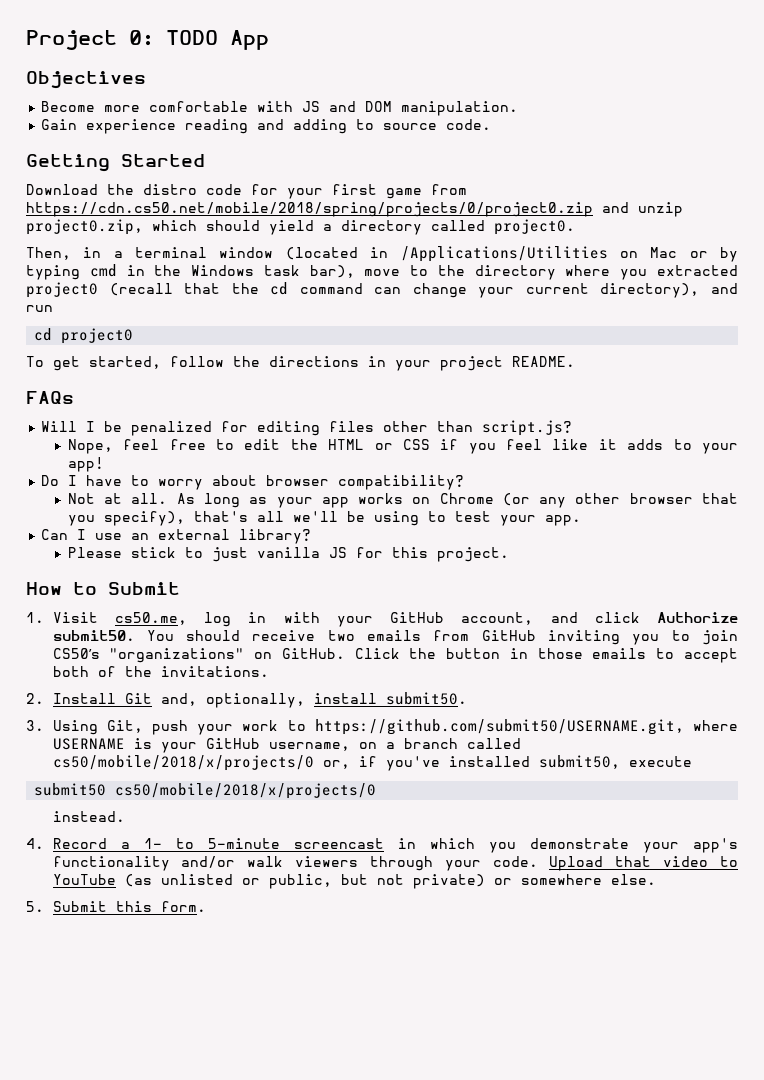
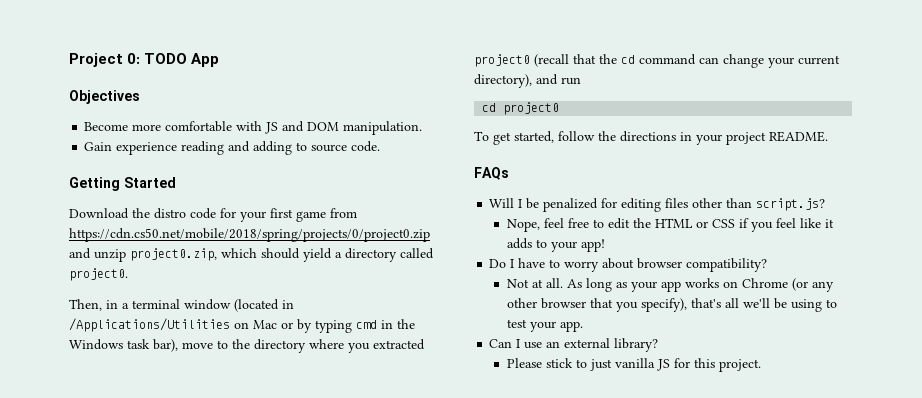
[26,582,180,595] [26,612,738,627] [52,630,738,645] [52,648,739,663] [52,666,269,677] [26,692,467,708] [26,719,738,735] [52,738,521,753] [52,755,692,771] [34,783,377,799] [52,811,125,822] [26,838,738,853] [52,856,738,871] [52,874,656,889] [26,901,206,912] // How to Submit // 1. Visit cs50.me, log in with your GitHub account, and click Authorize submit50. You should receive two emails from GitHub inviting you to join CS50’s "organizations" on GitHub. Click the button in those emails to accept both of the invitations. // 2. Install Git and, optionally, install submit50. // 3. Using Git, push your work to https://github.com/submit50/USERNAME.git, where USERNAME is your GitHub username, on a branch called cs50/mobile/2018/x/projects/0 or, if you've installed submit50, execute // submit50 cs50/mobile/2018/x/projects/0 // instead. // 4. Record a 1- to 5-minute screencast in which you demonstrate your app's functionality and/or walk viewers through your code. Upload that video to YouTube (as unlisted or public, but not private) or somewhere else. // 5. Submit this form. -> (762, 365) none

